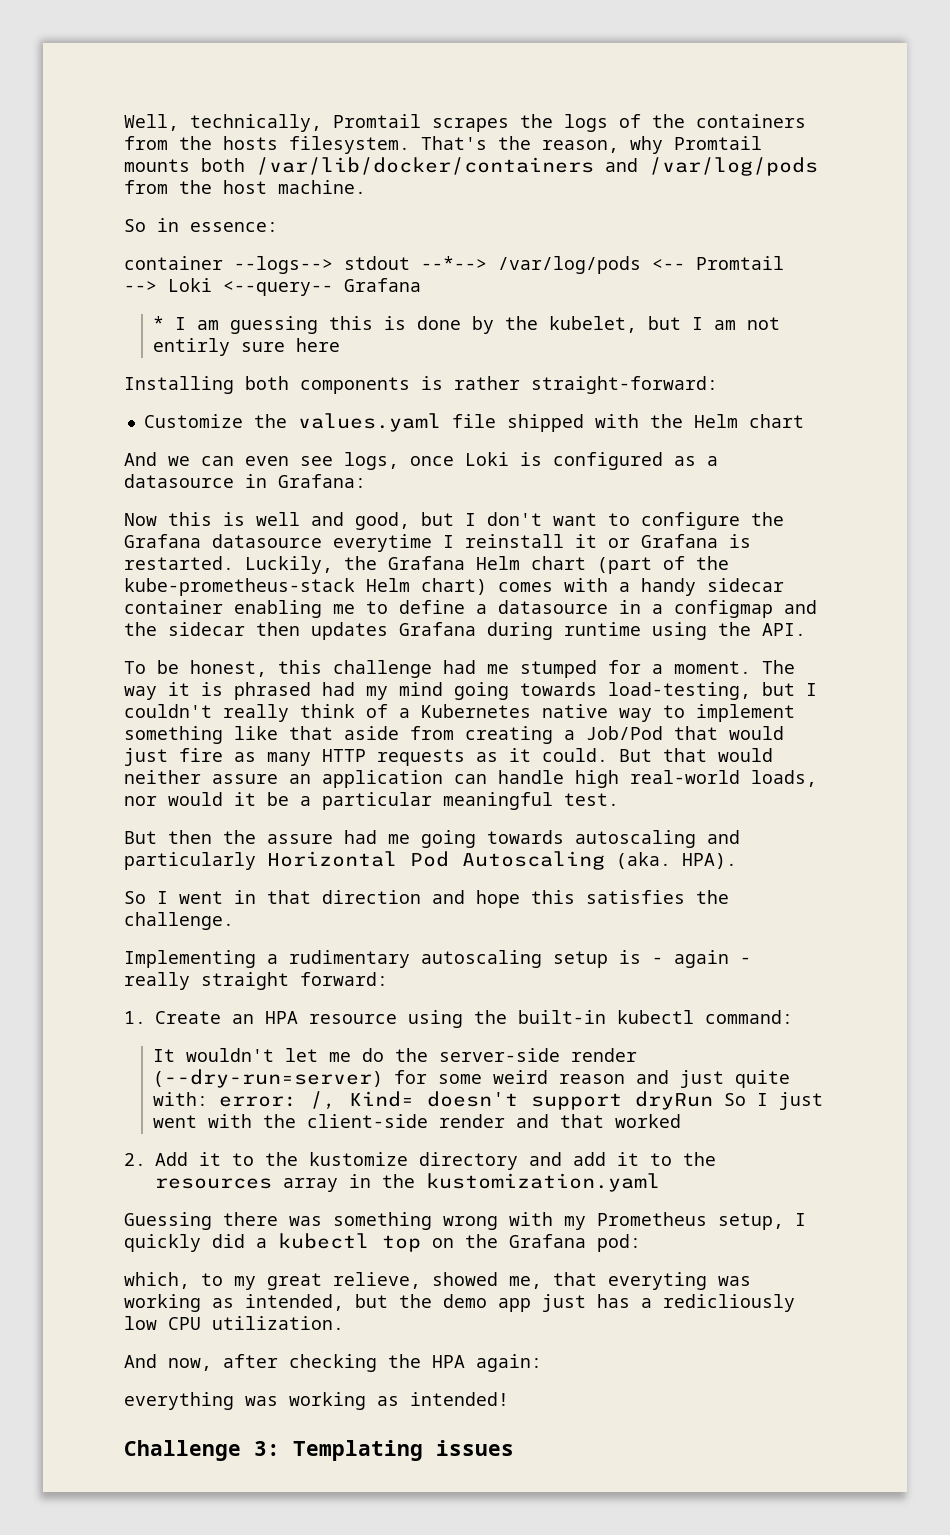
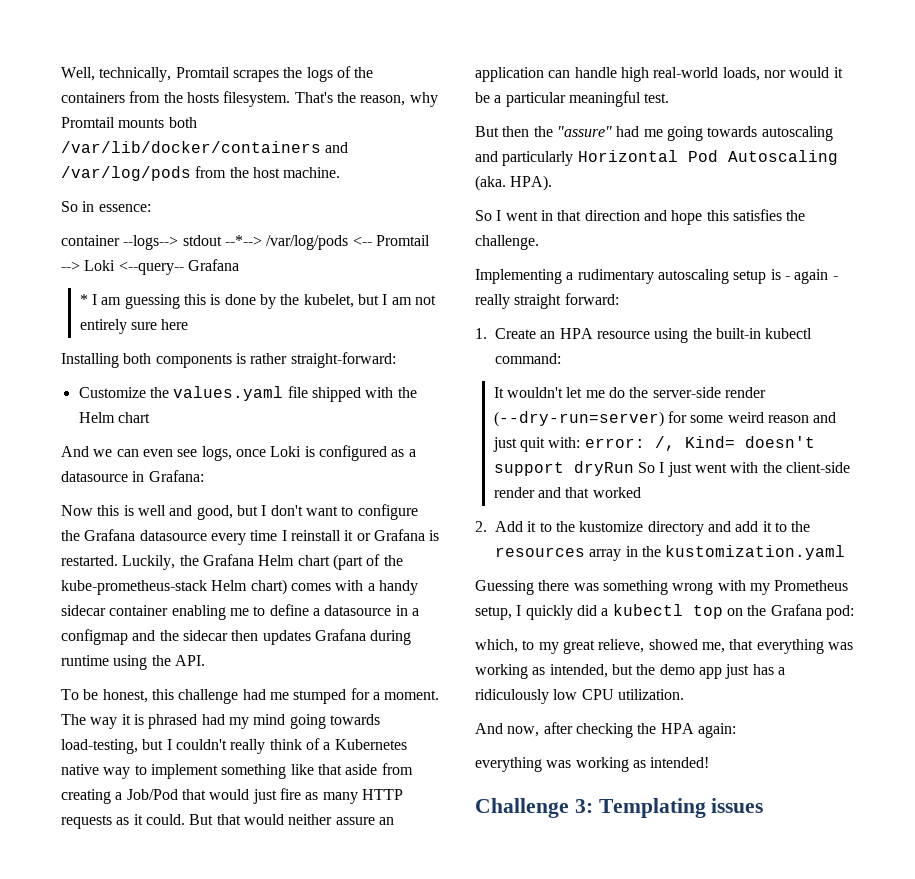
[153,338,231,356] entirly -> [79,319,127,334] entirely
[333,534,432,552] everytime -> [210,530,278,545] every time
[267,834,333,844] assure -> [556,126,612,137] "assure"
[735,1070,791,1088] quite -> [520,437,546,452] quit
[608,1272,707,1290] everyting -> [756,639,824,654] everything
[663,1294,795,1312] redicliously -> [475,689,549,704] ridiculously

